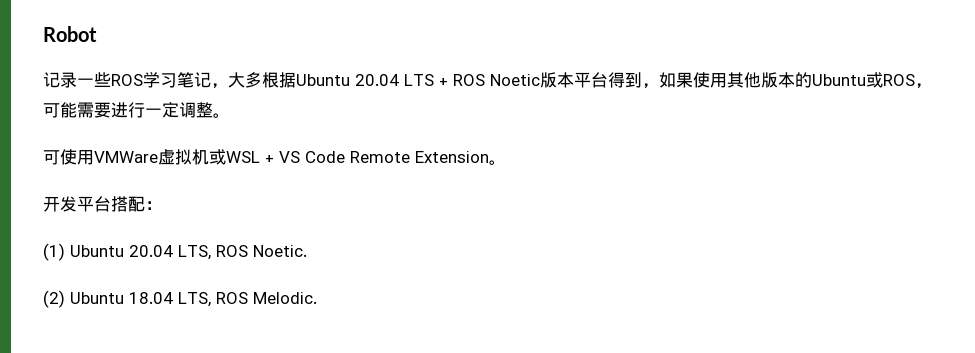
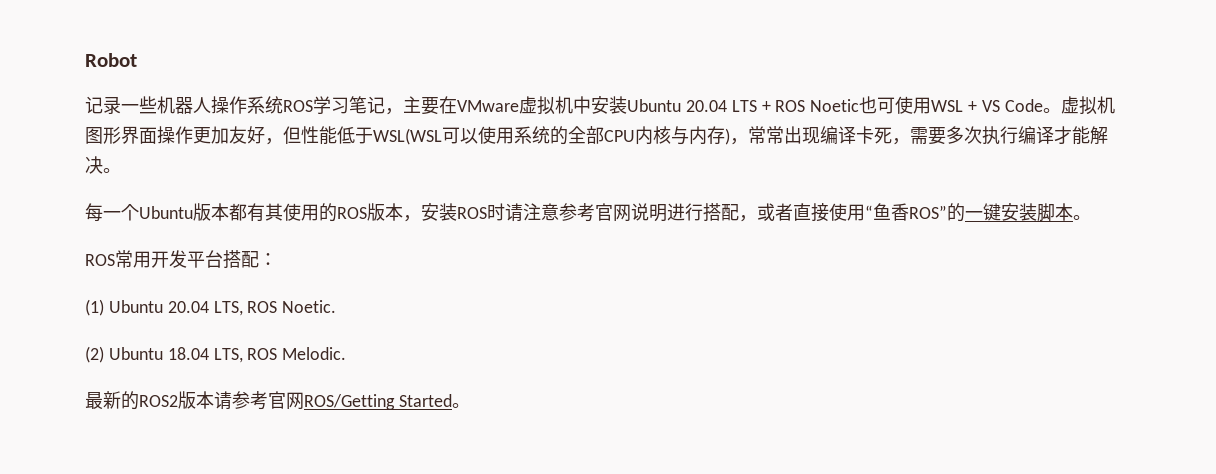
[111,72,296,89] ROS学习笔记，大多根据 -> [157,96,627,115] 机器人操作系统ROS学习笔记，主要在VMware虚拟机中安装
[540,72,932,89] [43,102,230,118] [43,149,506,165] 版本平台得到，如果使用其他版本的Ubuntu或ROS，可能需要进行一定调整。 // 可使用VMWare虚拟机或WSL + VS Code Remote Extension。 // -> [859,96,1115,115] [85,126,1108,145] [85,156,121,174] [85,203,1091,222] [85,250,151,268] 也可使用WSL + VS Code。虚拟机图形界面操作更加友好，但性能低于WSL(WSL可以使用系统的全部CPU内核与内存)，常常出现编译卡死，需要多次执行编译才能解决。 // 每一个Ubuntu版本都有其使用的ROS版本，安装ROS时请注意参考官网说明进行搭配，或者直接使用“鱼香ROS”的一键安装脚本。 // ROS常用
(317, 298) none -> [85,391,470,410] // 最新的ROS2版本请参考官网ROS/Getting Started。

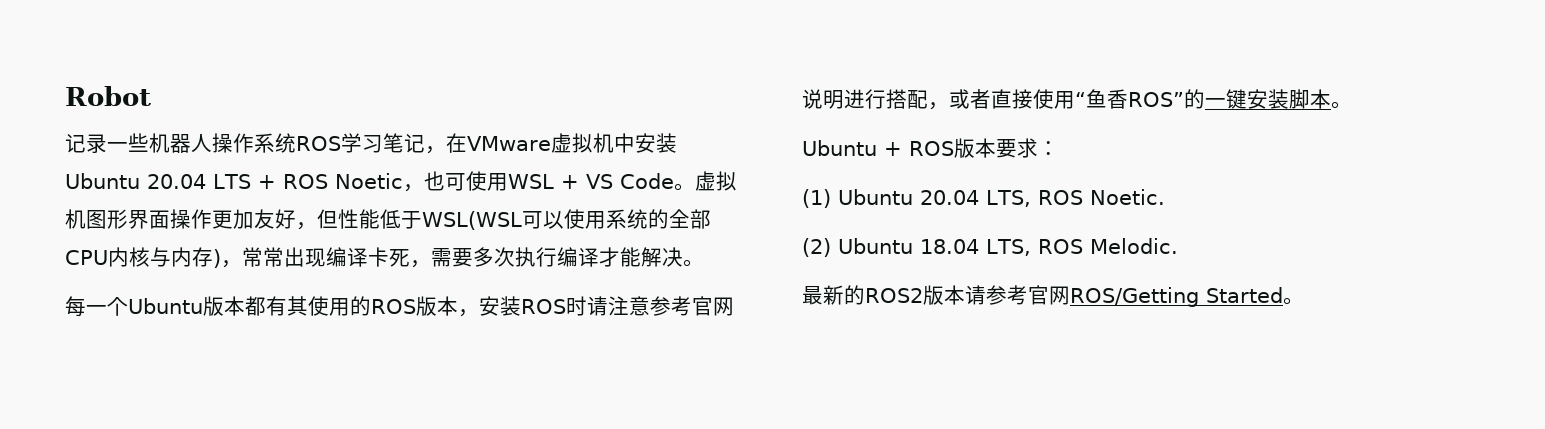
[403,96,439,115] 主要 -> (446, 150) none
(860, 105) none -> [402,184,424,192] ，
[85,250,259,269] ROS常用开发平台搭配 -> [802,138,1038,158] Ubuntu + ROS版本要求

